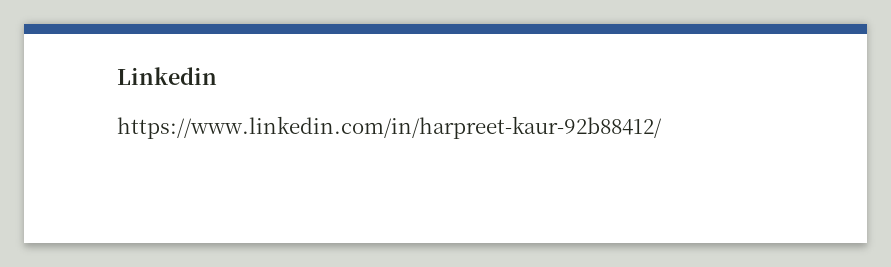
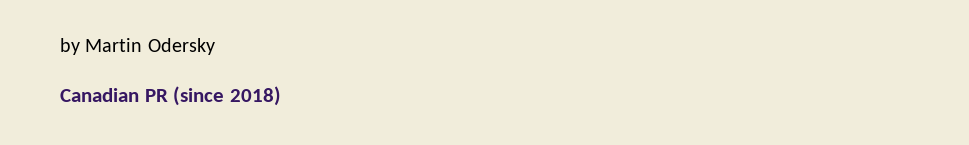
[117,67,217,85] [117,116,662,139] Linkedin // https://www.linkedin.com/in/harpreet-kaur-92b88412/ -> [60,38,215,55] [60,86,282,106] by Martin Odersky // Canadian PR (since 2018)

